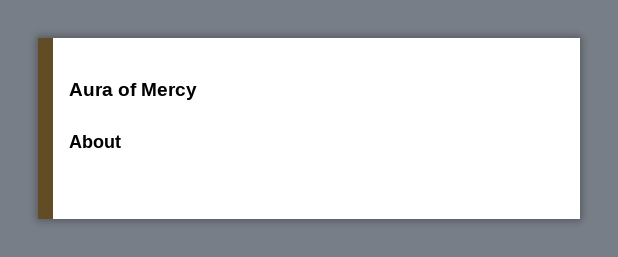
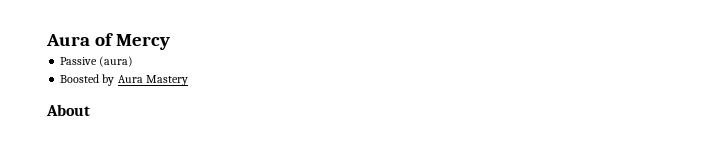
(198, 91) none -> [60,56,134,67] [60,74,188,86] // Passive (aura) // Boosted by Aura Mastery

